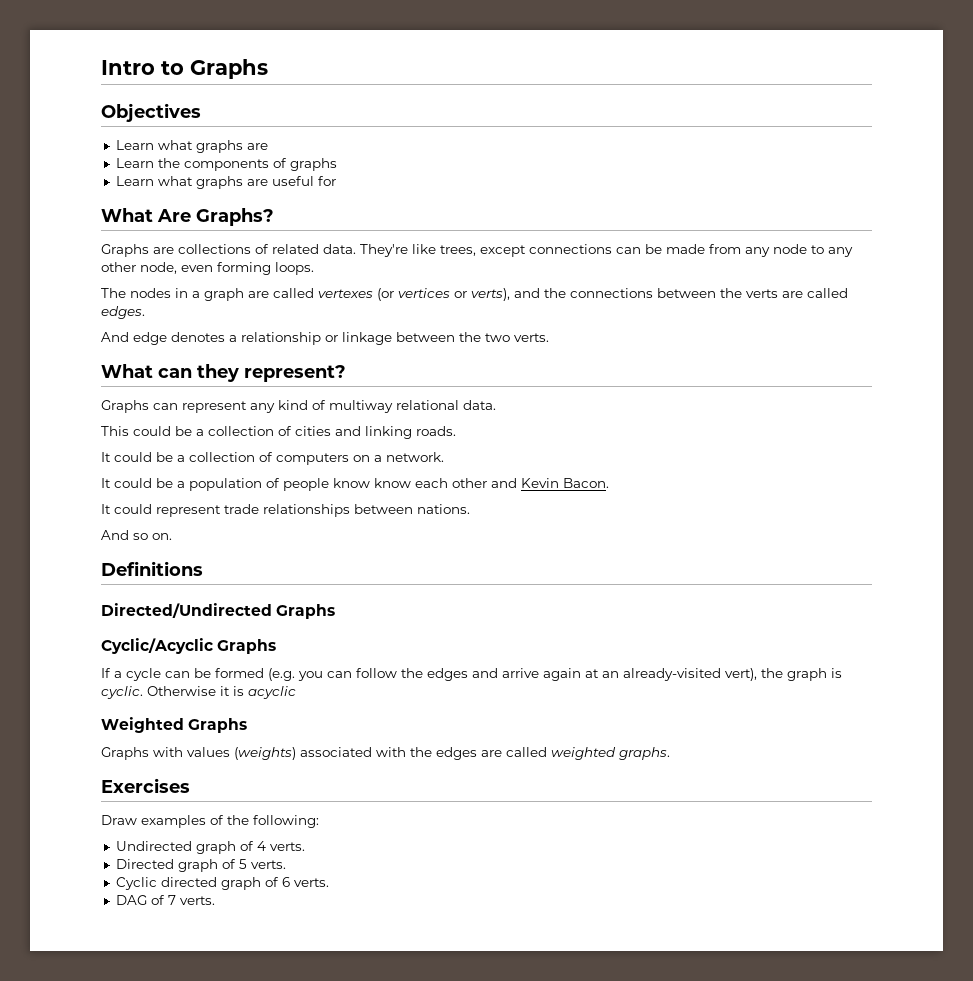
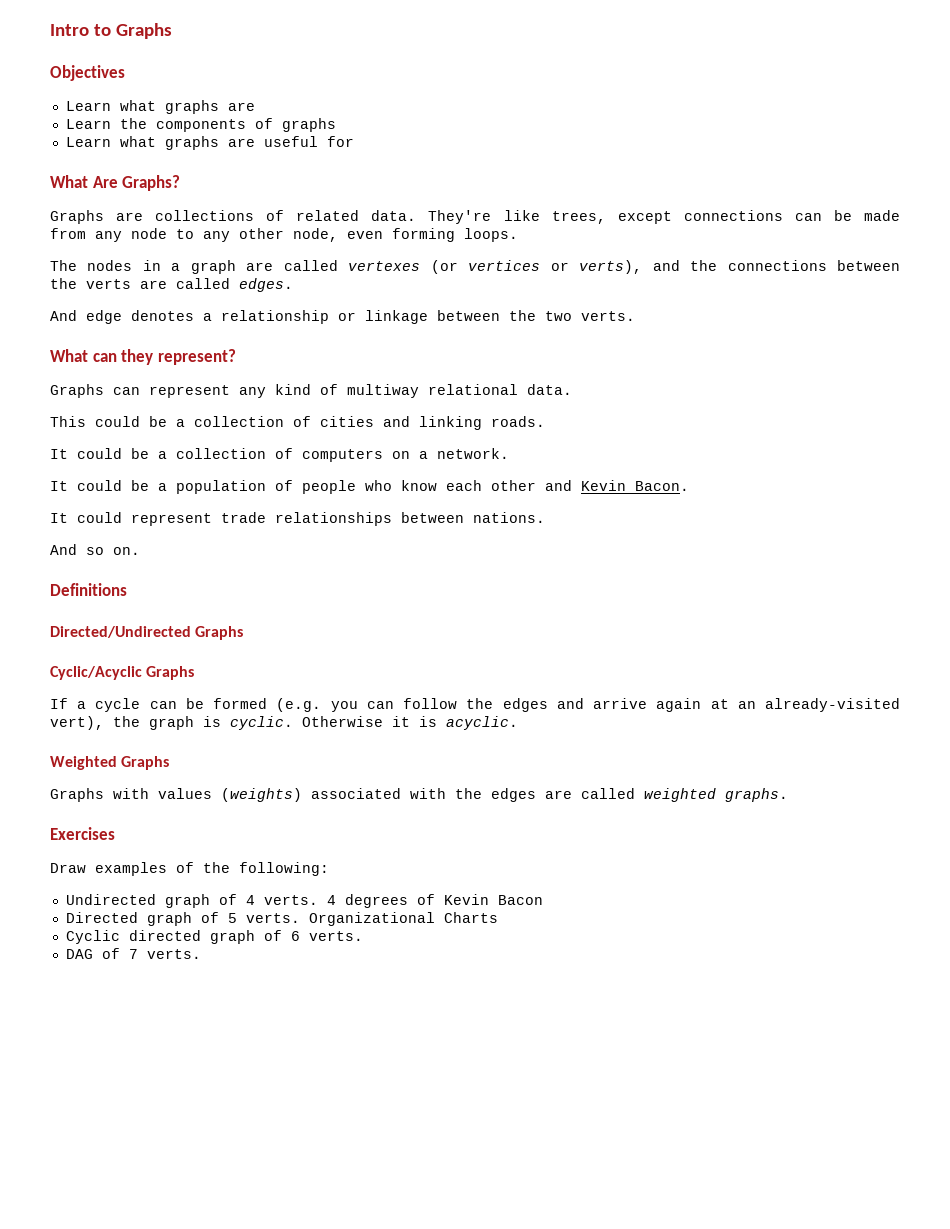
[333,478,370,488] know -> [365,480,392,491] who
[248,686,296,699] acyclic -> [446,716,518,730] acyclic.
(305, 846) none -> [326,894,543,908] 4 degrees of Kevin Bacon
(286, 864) none -> [308,912,498,926] Organizational Charts

